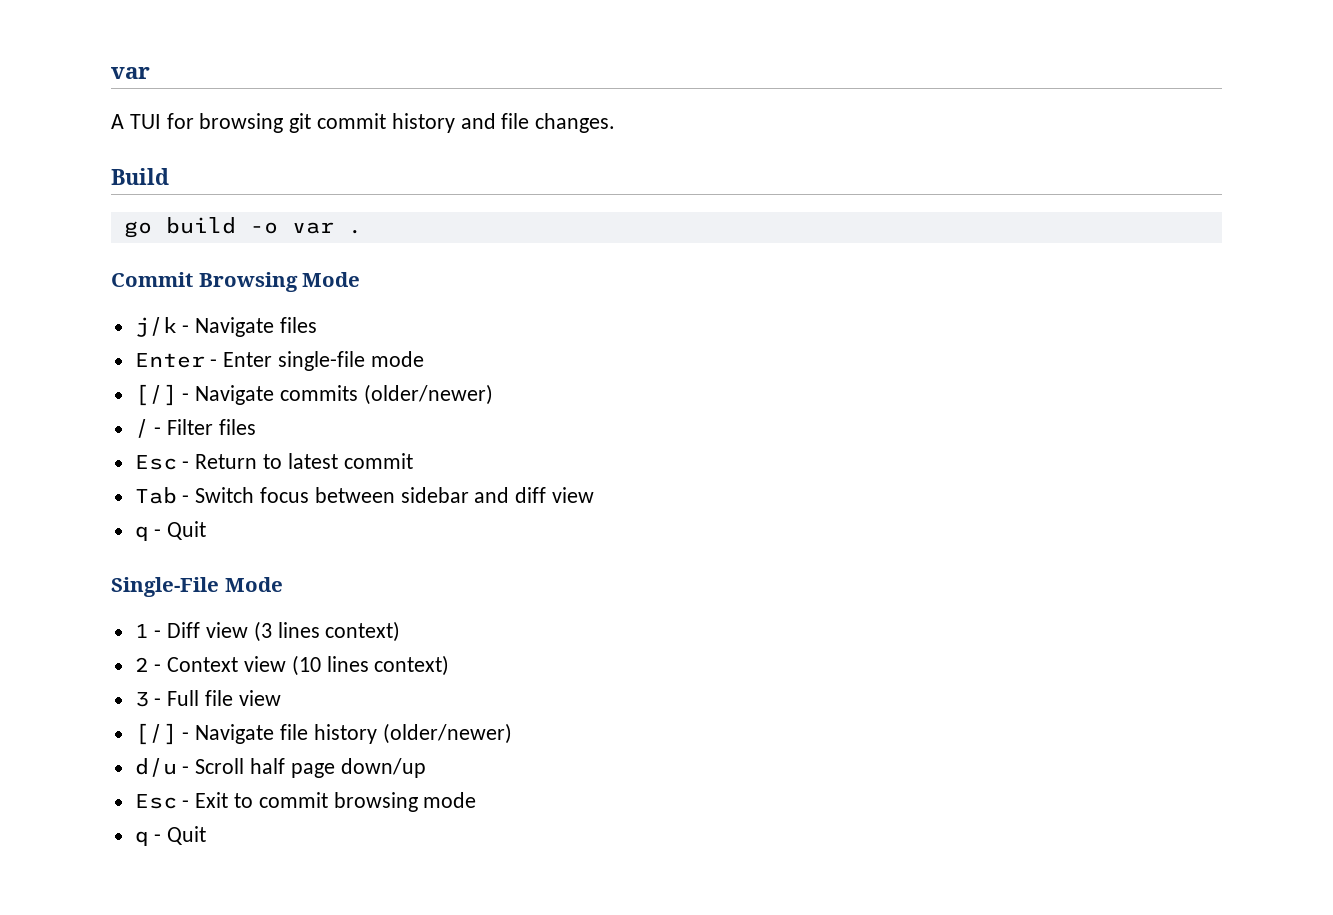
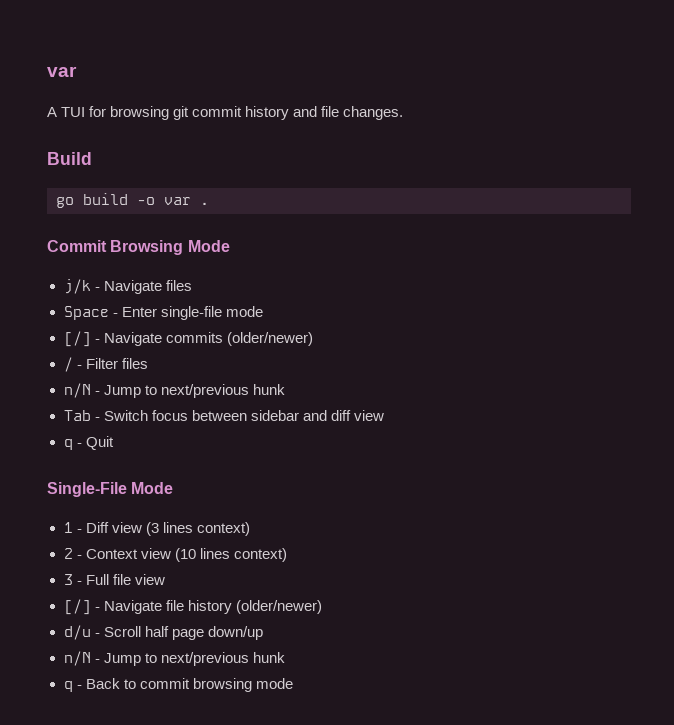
[134,353,205,368] Enter -> [63,306,109,320] Space
[134,453,413,470] Esc - Return to latest commit -> [63,383,285,398] n/N - Jump to next/previous hunk
[134,792,229,809] Esc - Exit -> [63,651,285,666] [63,678,120,692] n/N - Jump to next/previous hunk // q - Back
[134,826,207,846] // q - Quit -> (293, 683) none

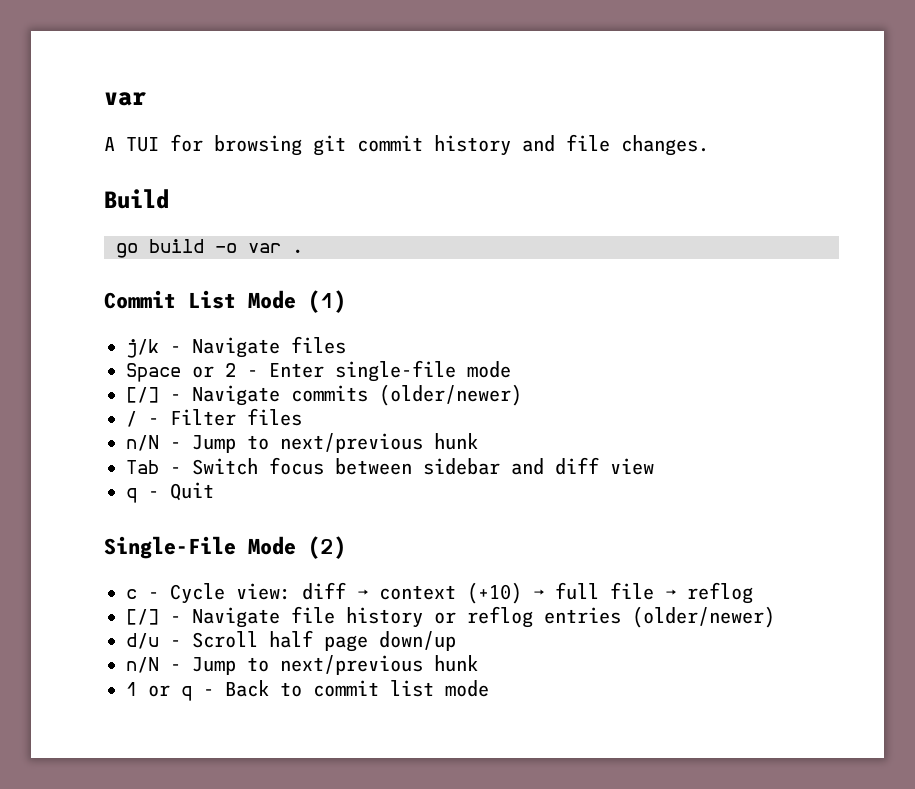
[110,240,230,255] Browsing Mode -> [188,290,346,313] List Mode (1)
(109, 313) none -> [192,363,236,378] or 2
[63,522,250,536] [63,548,287,562] [63,574,165,585] // 1 - Diff view (3 lines context) // 2 - Context view (10 lines context) // 3 - Full file view -> [308,536,346,559] [126,582,753,604] (2) // c - Cycle view: diff → context (+10) → full file → reflog
(232, 607) none -> [434,606,621,628] or reflog entries
(285, 657) none -> [126,682,170,697] 1 or
[192,678,252,692] browsing -> [390,680,434,697] list

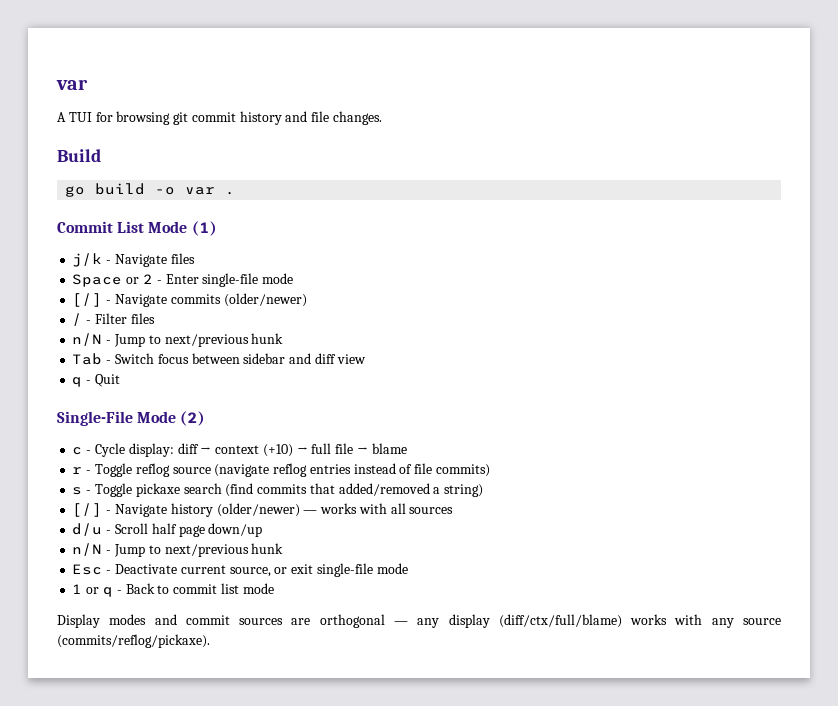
[236,583,291,600] view: -> [128,443,174,457] display:
[687,582,753,604] [126,606,775,628] reflog // [/] - Navigate file history or reflog entries (older/newer) -> [371,443,407,454] [72,463,490,477] [72,483,484,497] [72,503,454,517] blame // r - Toggle reflog source (navigate reflog entries instead of file commits) // s - Toggle pickaxe search (find commits that added/removed a string) // [/] - Navigate history (older/newer) — works with all sources
(478, 663) none -> [72,563,408,577] // Esc - Deactivate current source, or exit single-file mode
(489, 688) none -> [57,614,782,628] [57,634,210,648] // Display modes and commit sources are orthogonal — any display (diff/ctx/full/blame) works with any source (commits/reflog/pickaxe).

